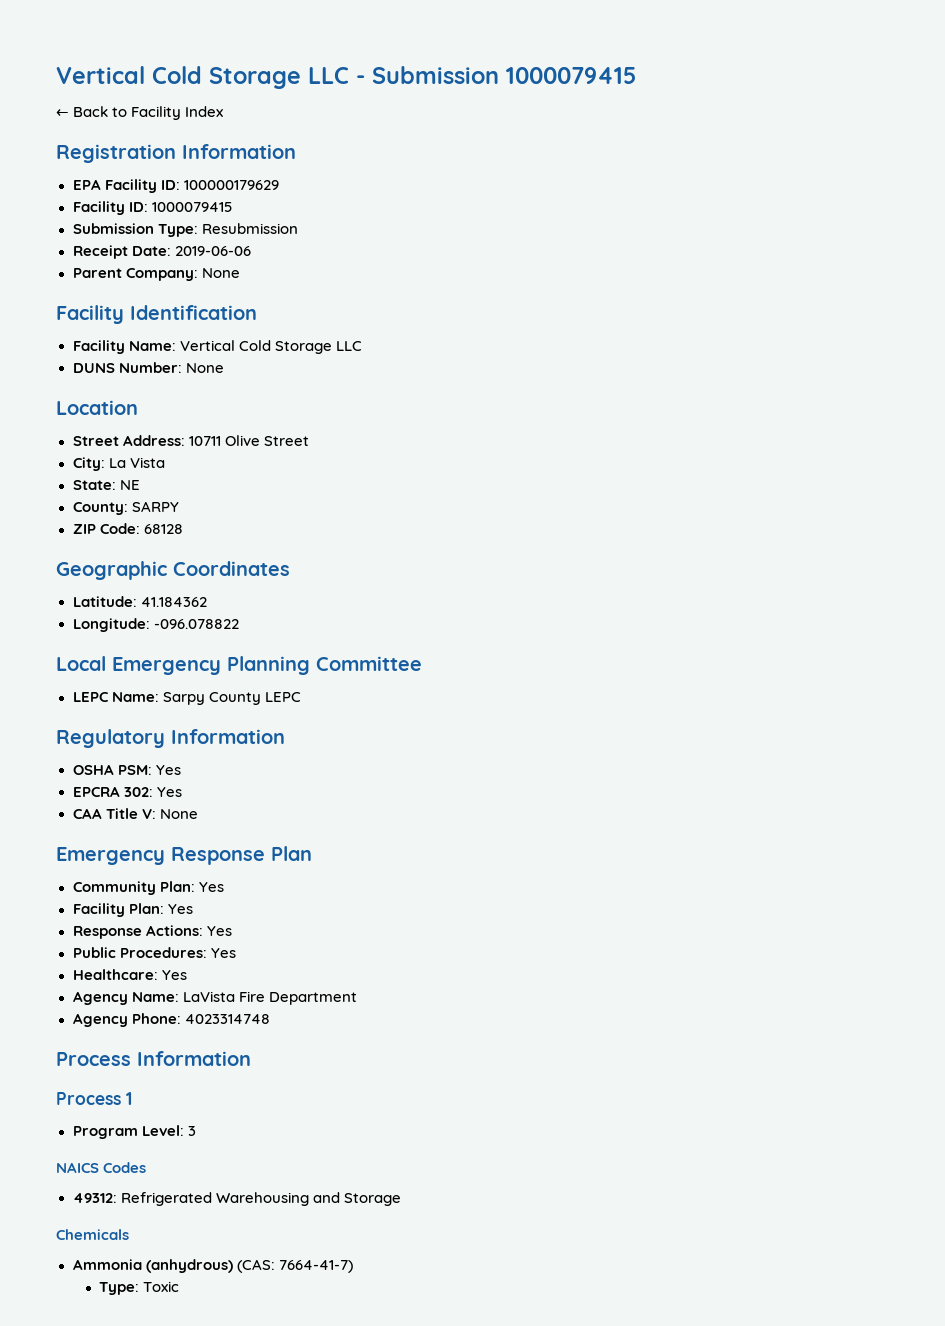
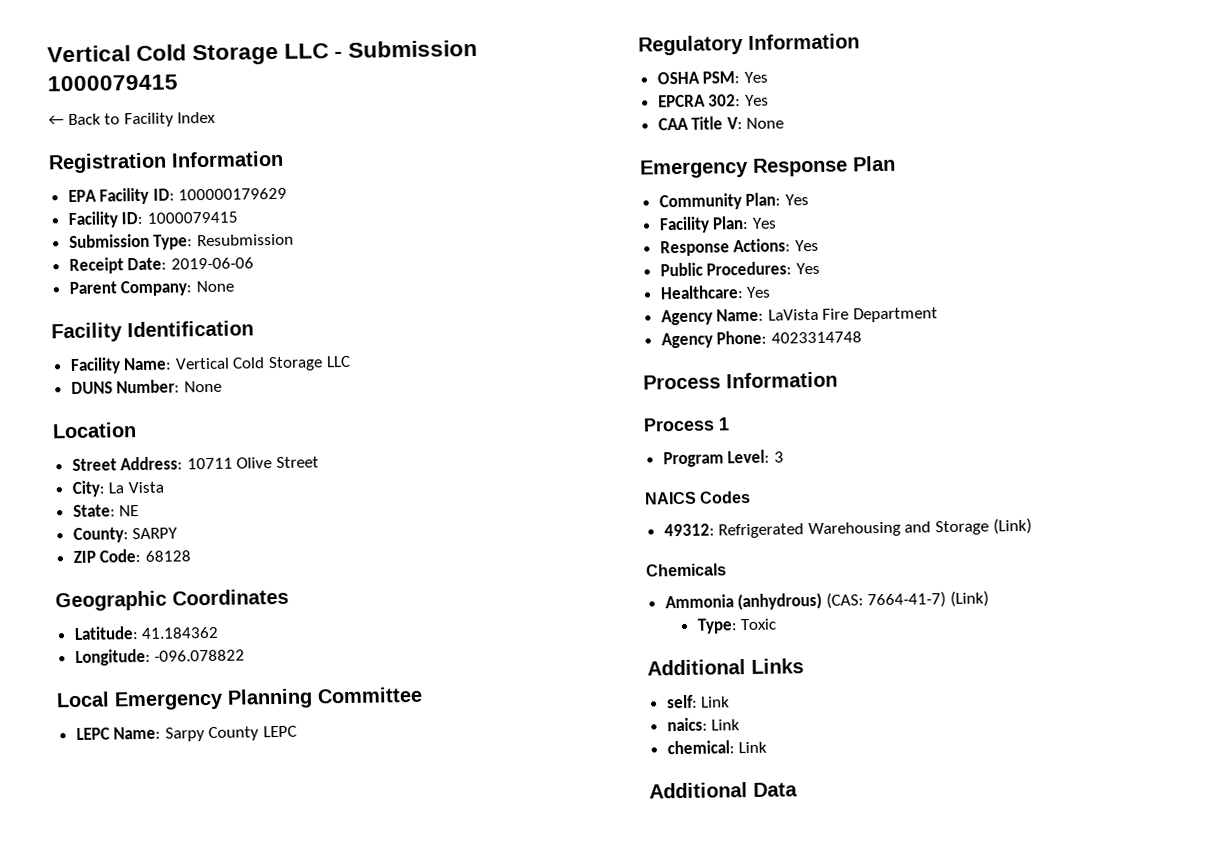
(401, 1199) none -> [992,517,1032,535] (Link)
(353, 1266) none -> [950,590,990,607] (Link)
(180, 1286) none -> [647,658,804,676] [665,694,731,709] [666,717,741,732] [666,740,768,755] [649,782,798,799] // Additional Links // self: Link // naics: Link // chemical: Link // Additional Data

